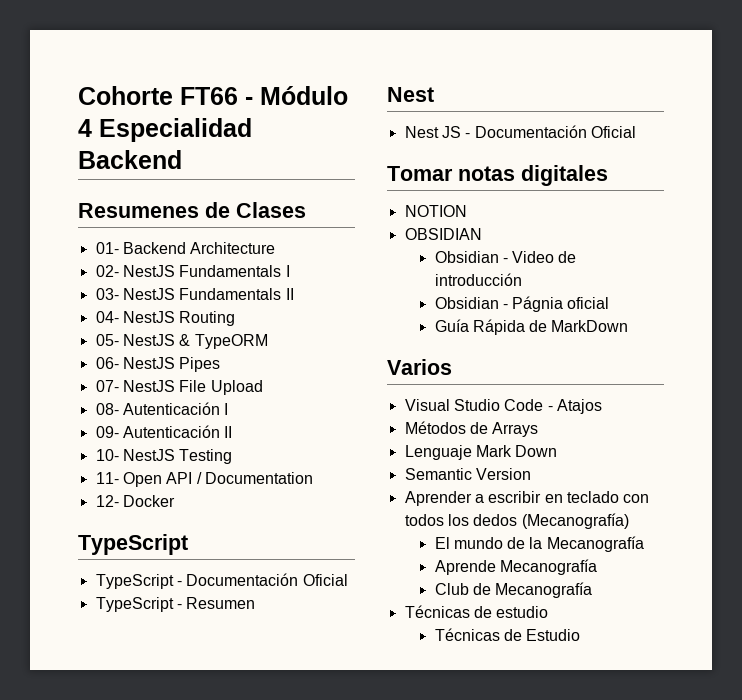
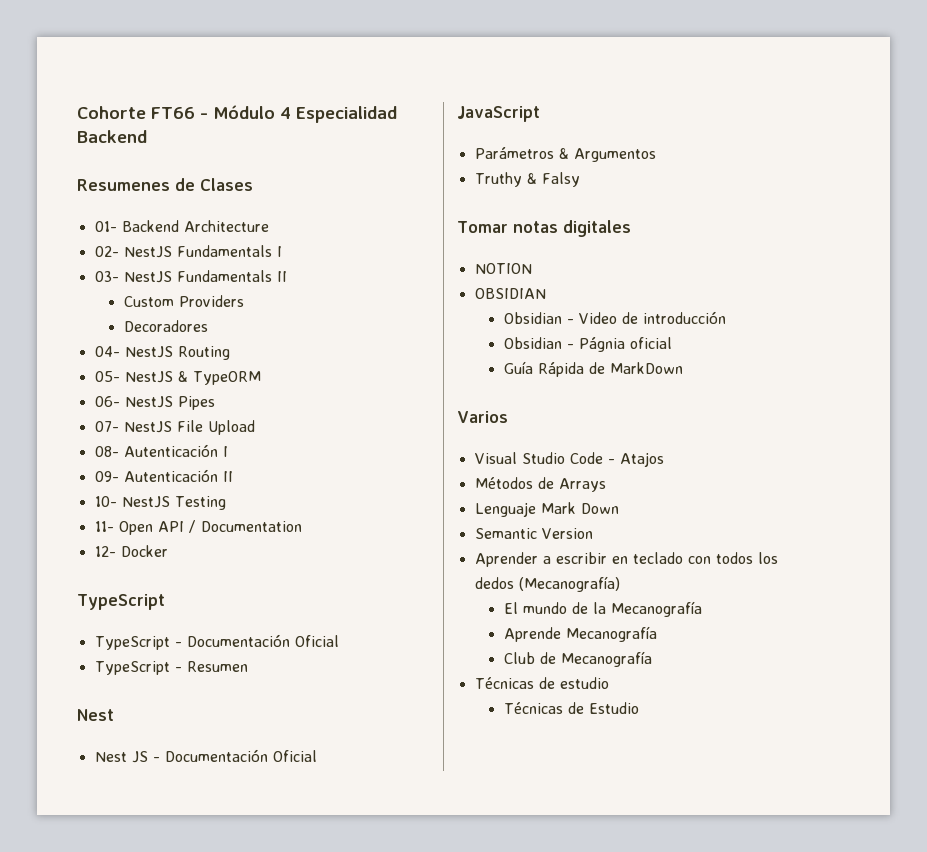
(294, 294) none -> [123,295,244,307] [123,320,208,332] // Custom Providers // Decoradores
(636, 132) none -> [457,106,540,122] [474,147,656,162] [474,172,580,187] // JavaScript // Parámetros & Argumentos // Truthy & Falsy

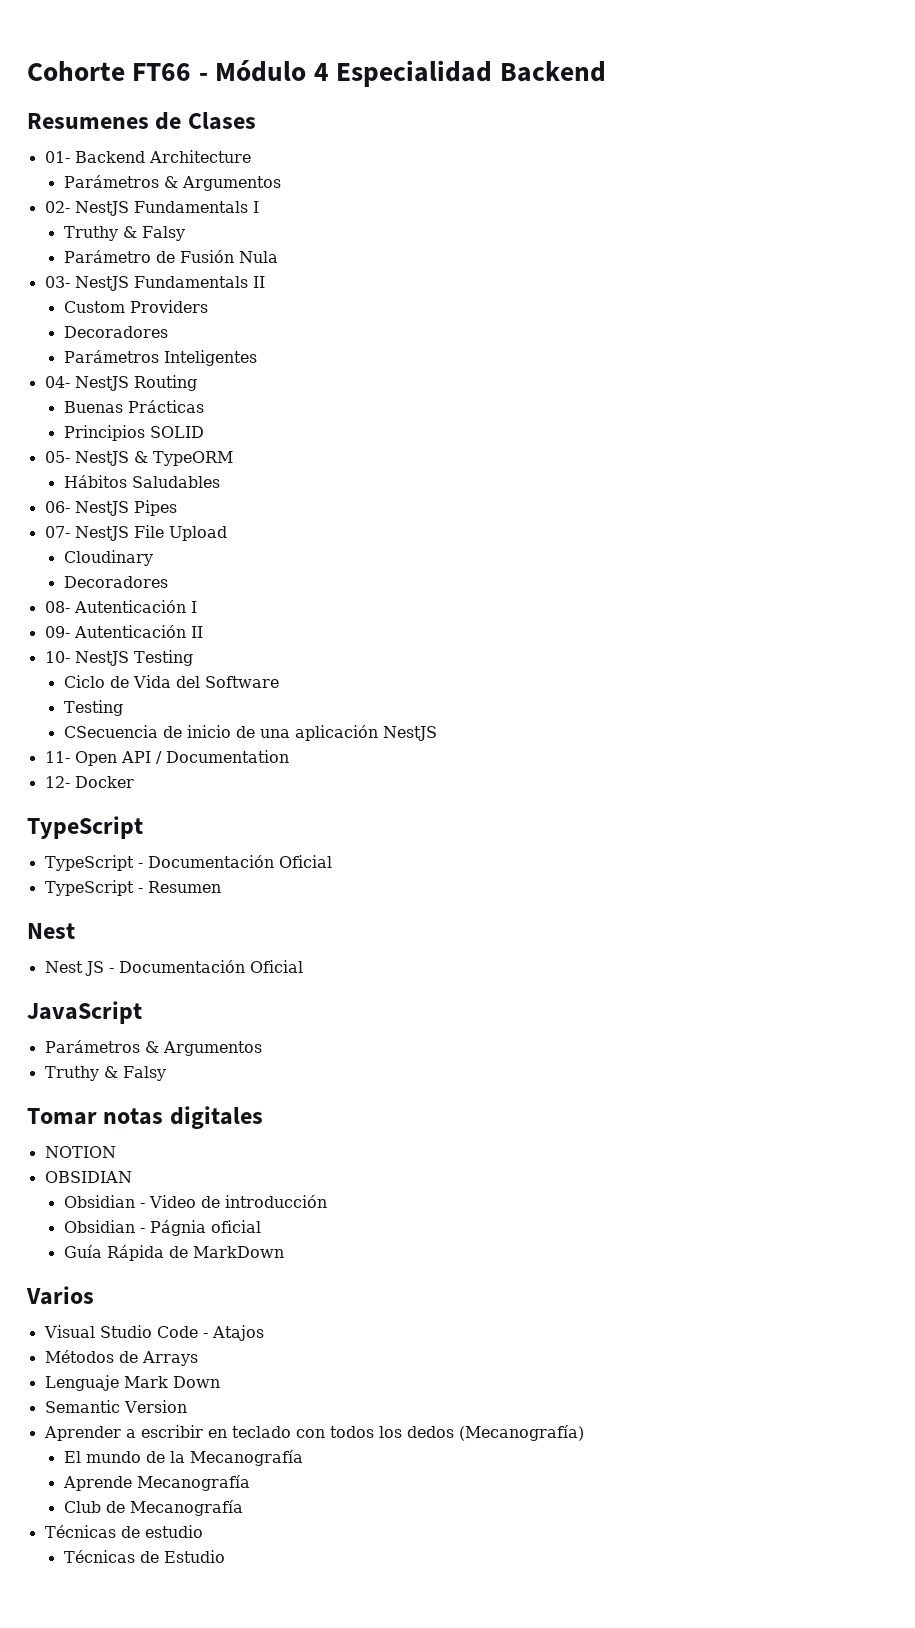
(269, 226) none -> [63,175,281,191] // Parámetros & Argumentos
(282, 251) none -> [63,226,185,241] [63,250,278,263] // Truthy & Falsy // Parámetro de Fusión Nula
(208, 326) none -> [63,350,257,366] // Parámetros Inteligentes
(230, 353) none -> [63,400,204,413] [63,425,204,441] // Buenas Prácticas // Principios SOLID
(261, 378) none -> [63,475,220,488] // Hábitos Saludables
(255, 427) none -> [63,550,153,566] [63,576,168,588] // Cloudinary // Decoradores
(226, 503) none -> [63,675,279,688] [63,700,123,716] [63,725,437,741] // Ciclo de Vida del Software // Testing // CSecuencia de inicio de una aplicación NestJS

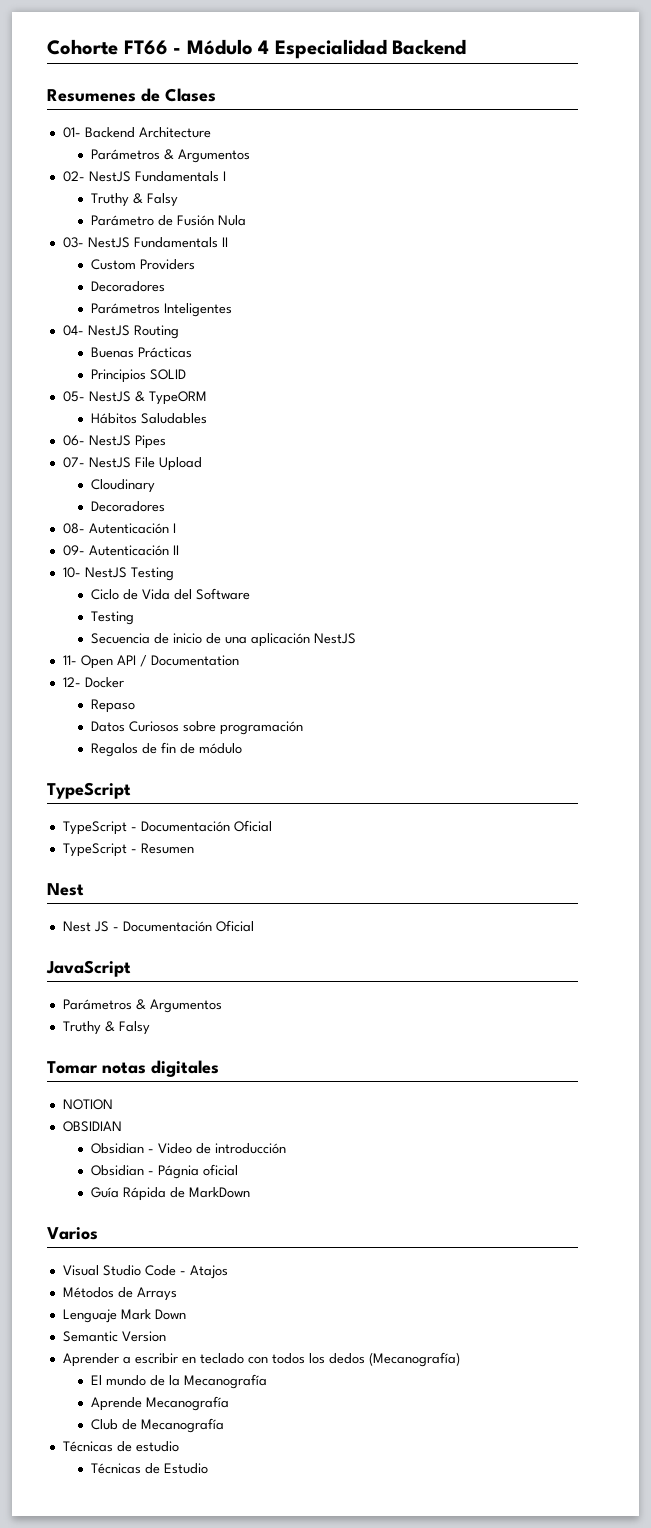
[63,725,158,738] CSecuencia -> [90,633,150,644] Secuencia
(134, 782) none -> [90,699,135,713] [90,721,303,735] [90,742,242,757] // Repaso // Datos Curiosos sobre programación // Regalos de fin de módulo

